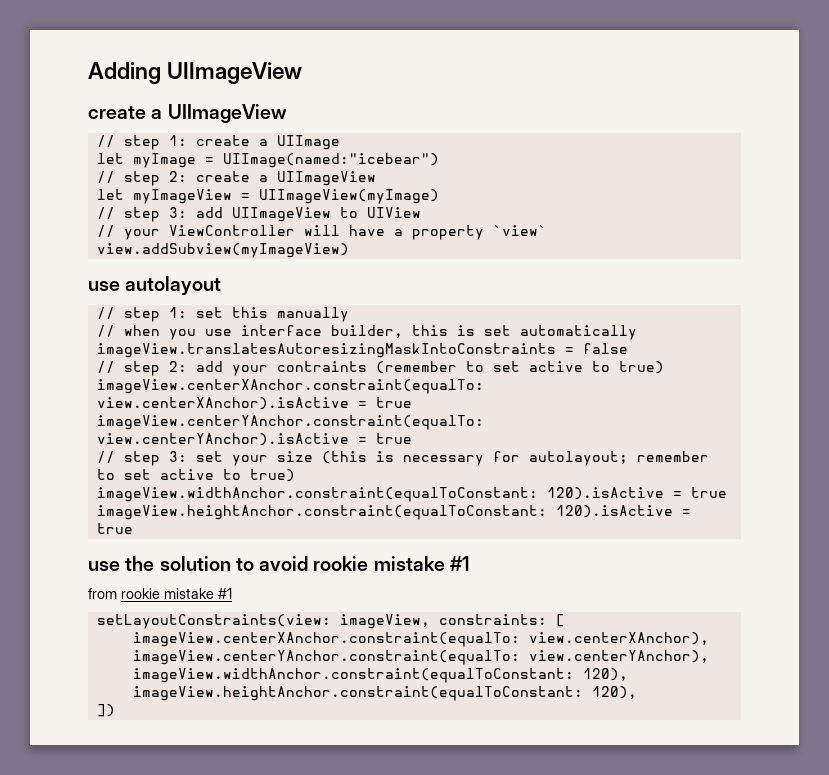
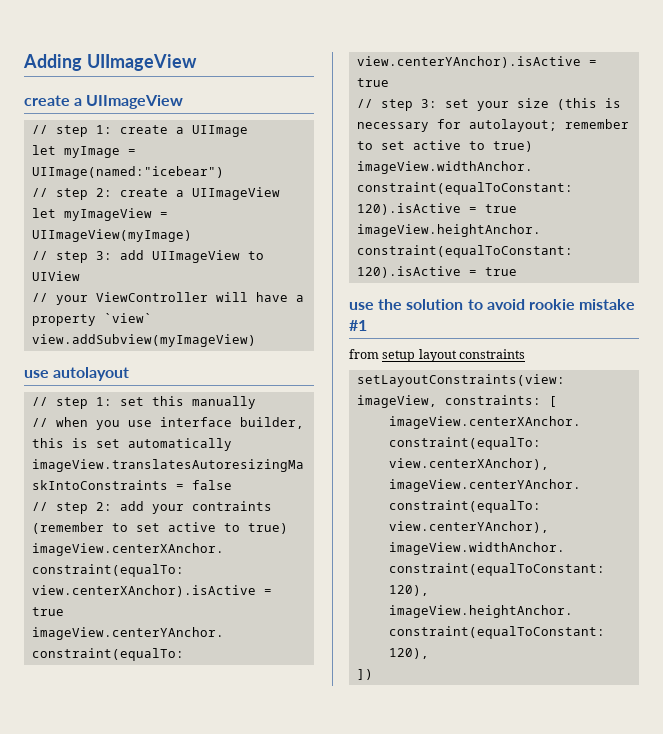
[121,588,232,599] rookie mistake #1 -> [382,349,526,362] setup layout constraints

